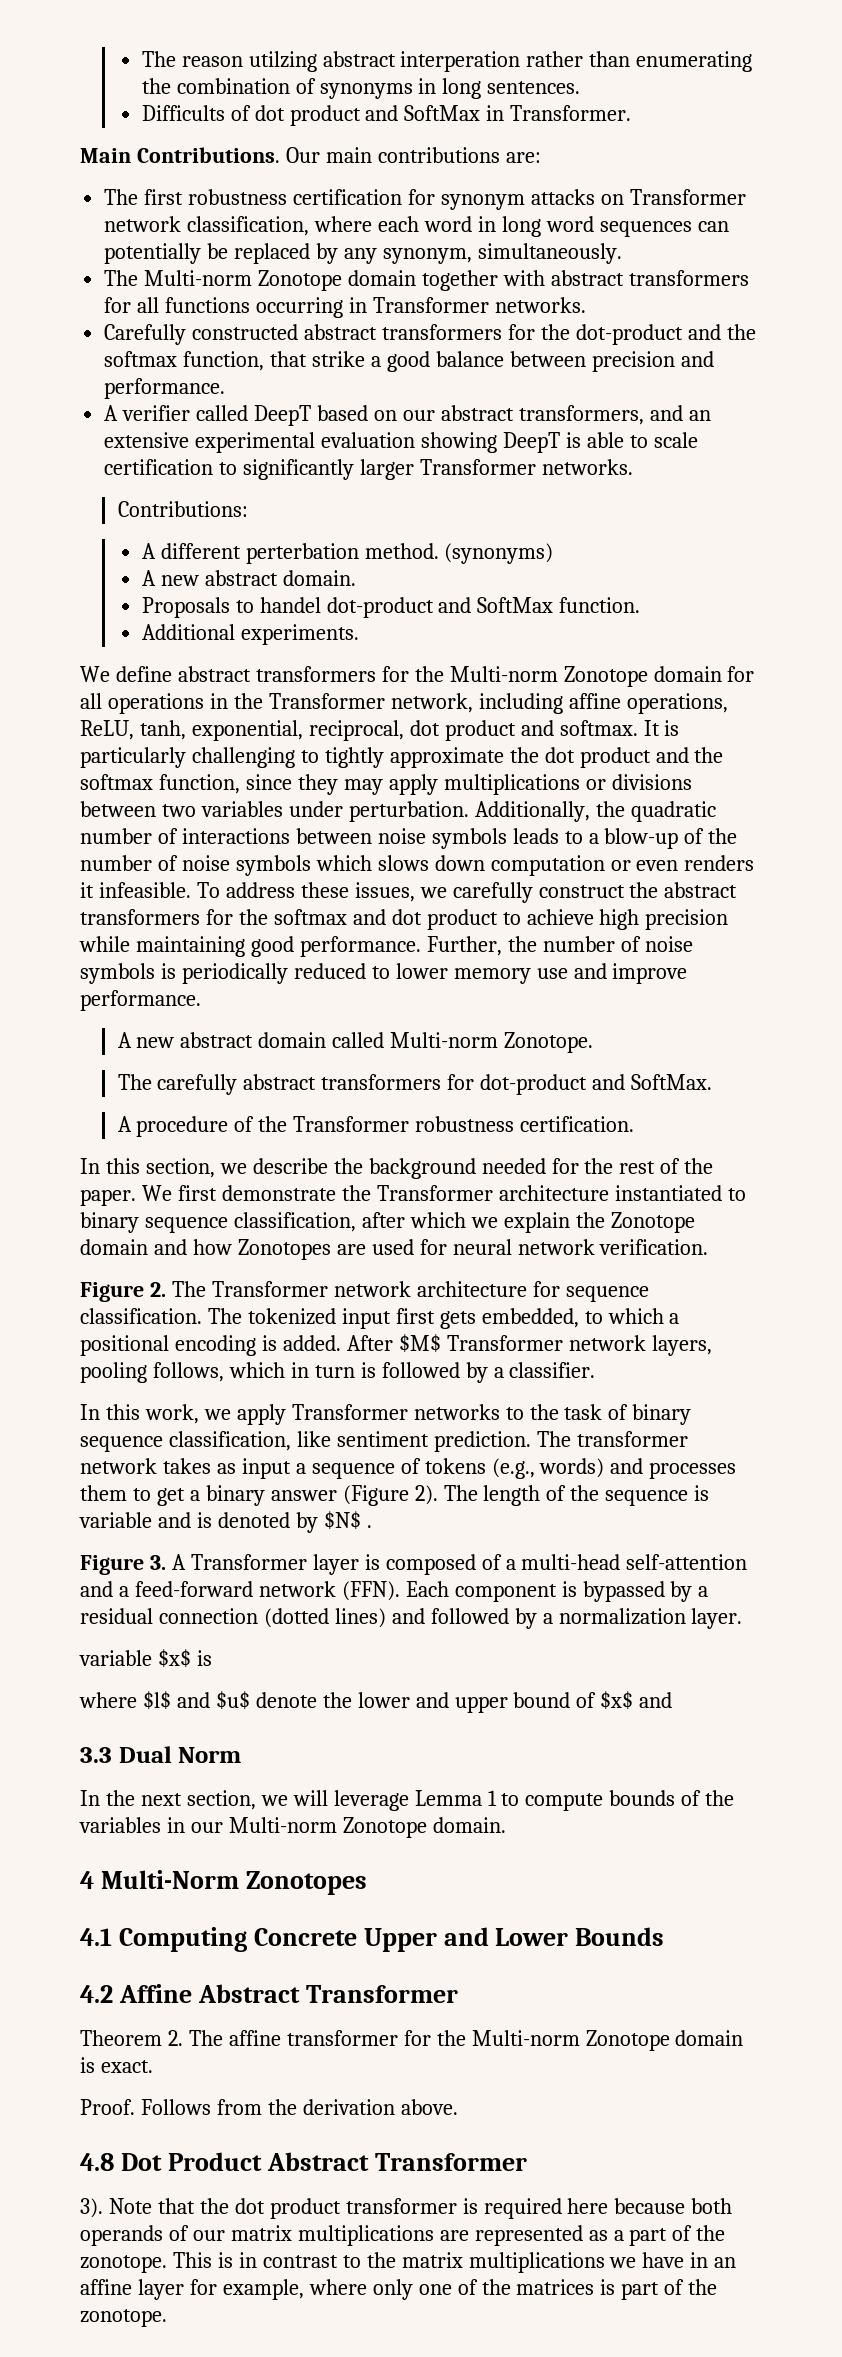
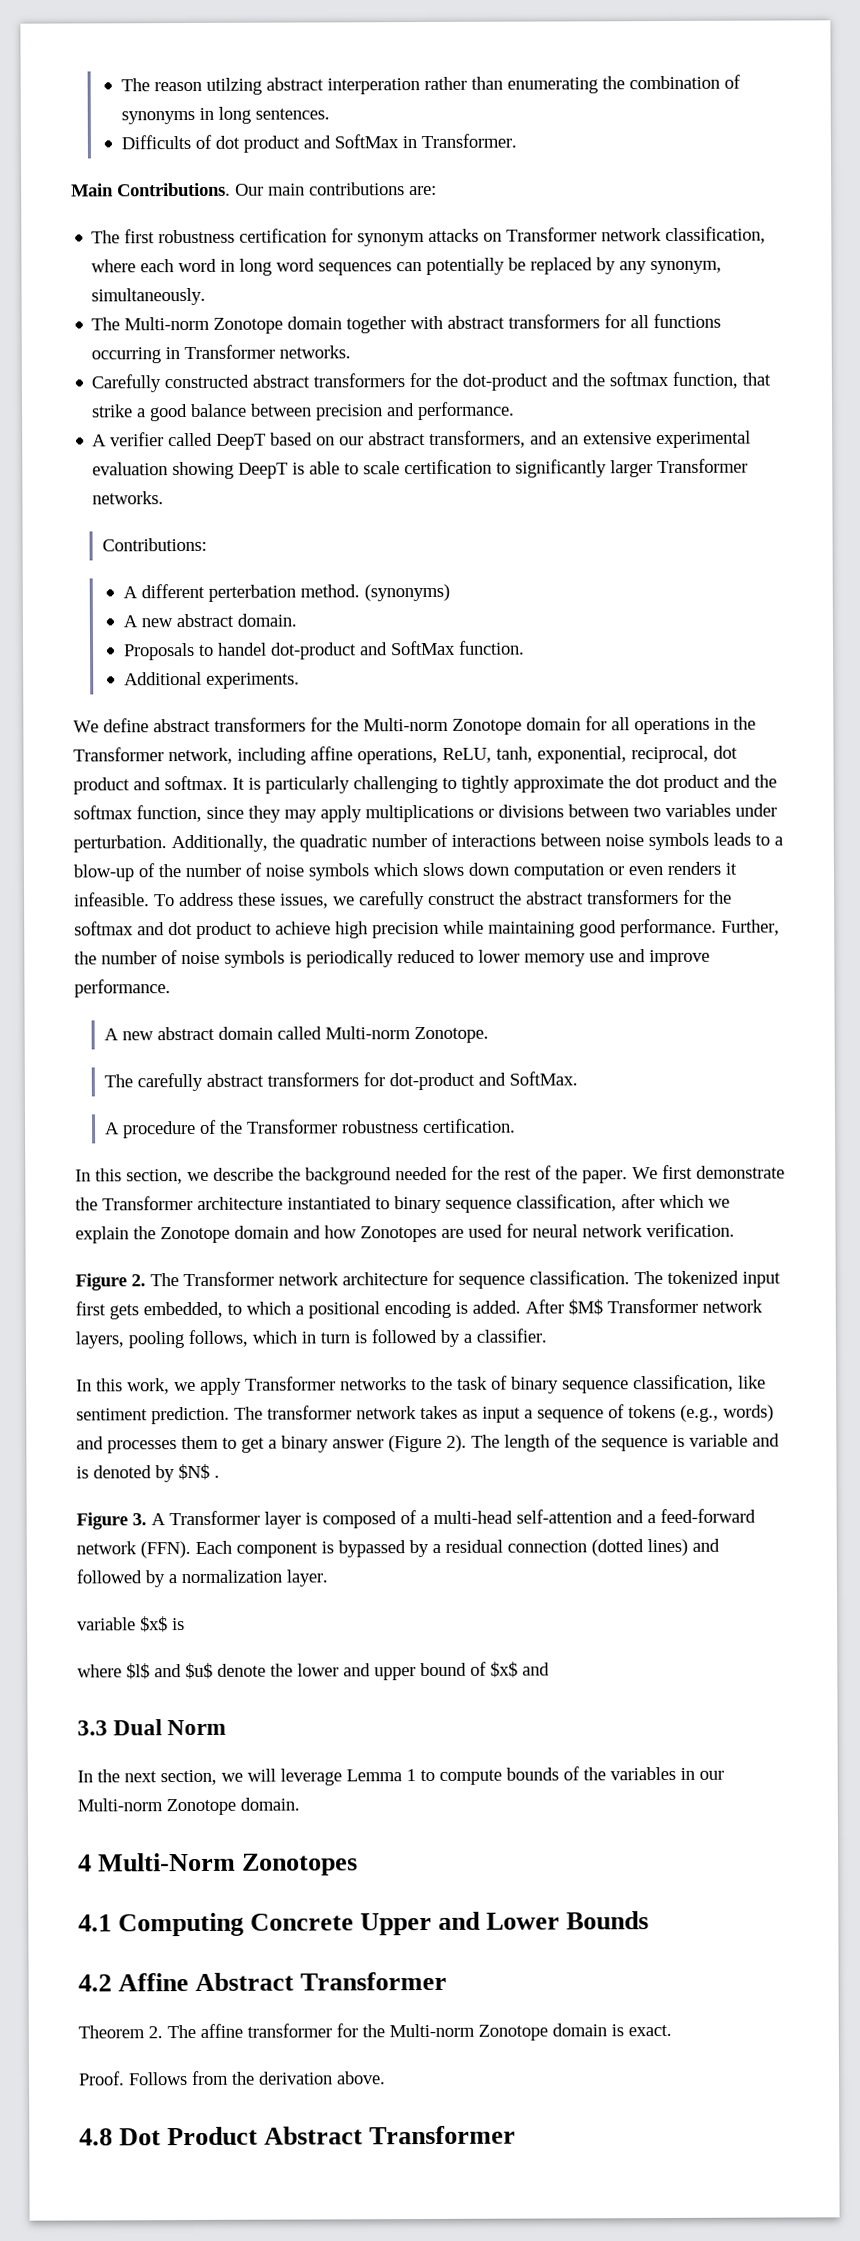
[80,2198,733,2219] [80,2225,726,2246] [80,2252,737,2273] [80,2279,718,2300] [80,2309,167,2327] // 3). Note that the dot product transformer is required here because both operands of our matrix multiplications are represented as a part of the zonotope. This is in contrast to the matrix multiplications we have in an affine layer for example, where only one of the matrices is part of the zonotope. -> (517, 2135) none

